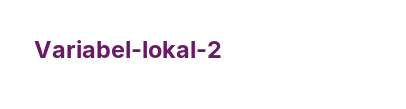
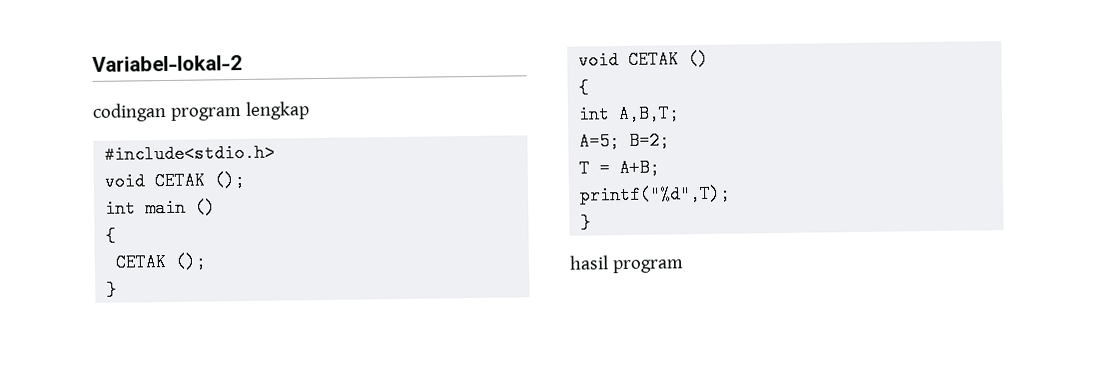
(222, 49) none -> [92,101,310,122] [104,143,276,164] [104,170,246,191] [105,198,217,218] [105,226,117,245] [115,252,208,272] [106,280,118,299] [578,49,710,70] [578,78,590,97] [578,104,681,124] [579,131,671,151] [579,158,661,178] [579,184,732,205] [580,213,592,232] [569,255,684,274] // codingan program lengkap // #include<stdio.h> // void CETAK (); // int main () // { // CETAK (); // } // void CETAK () // { // int A,B,T; // A=5; B=2; // T = A+B; // printf("%d",T); // } // hasil program

